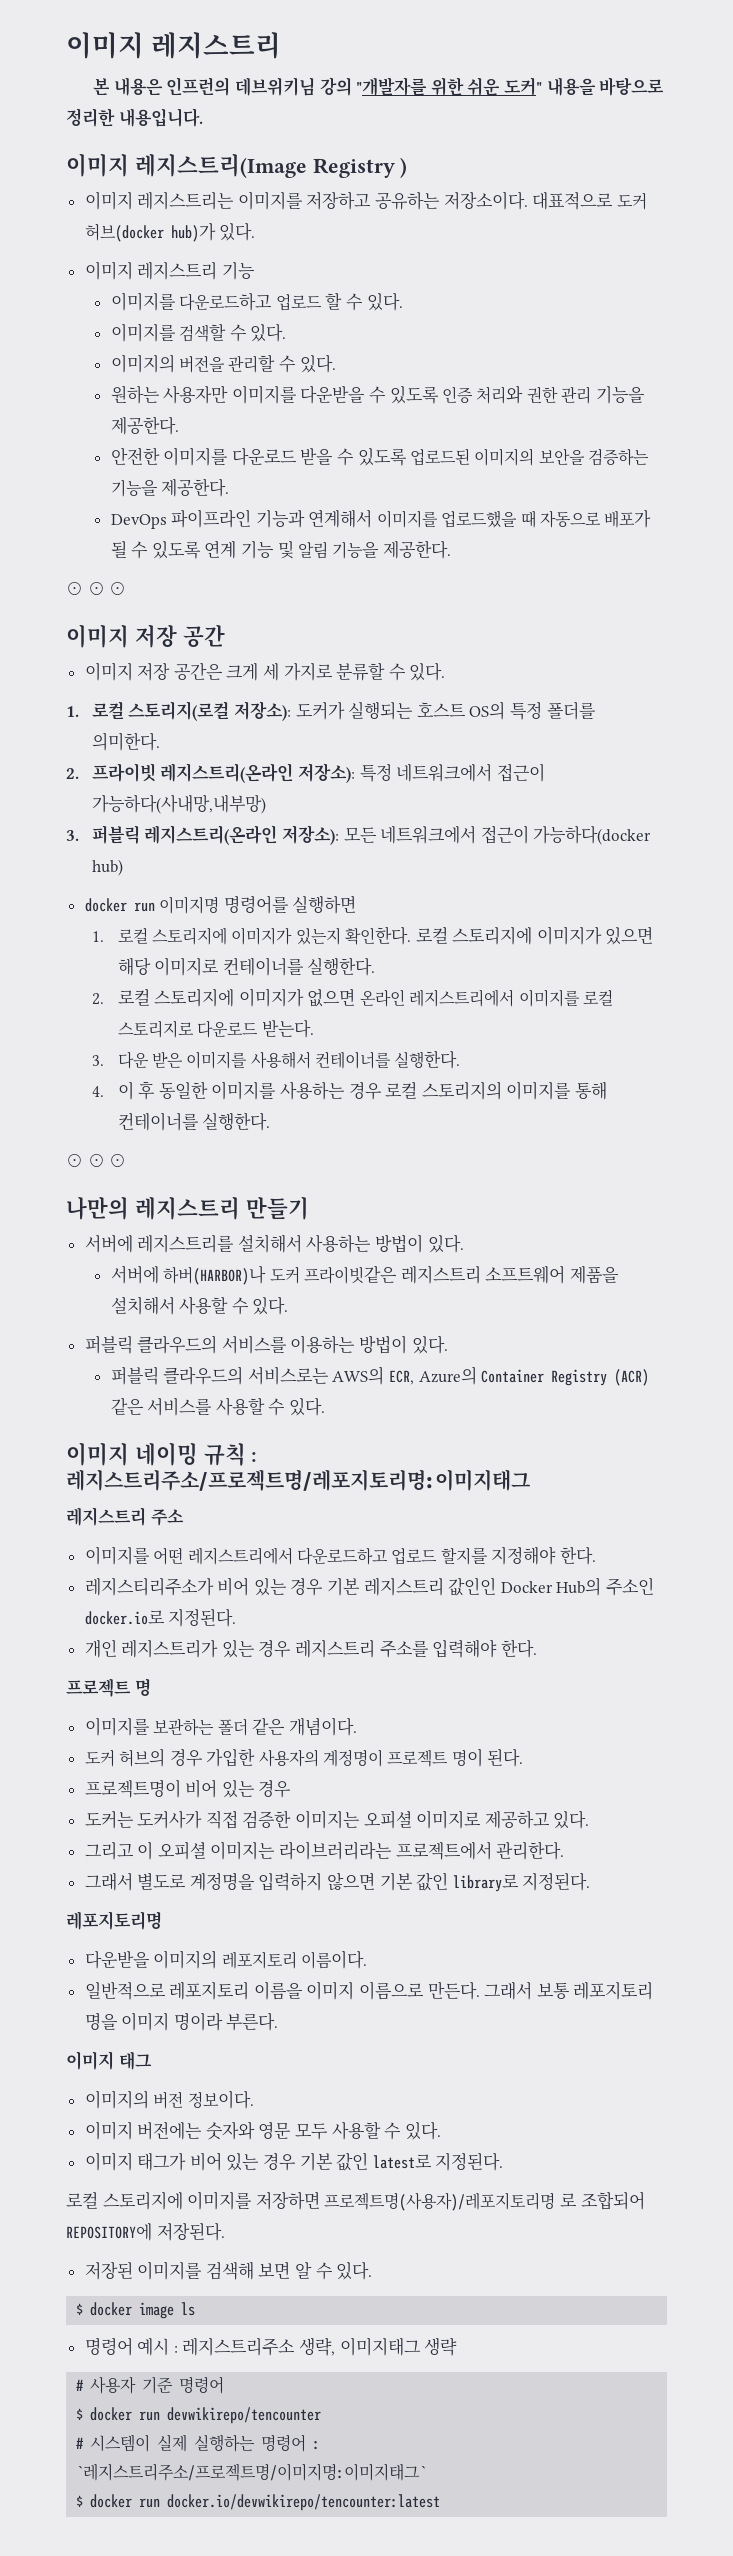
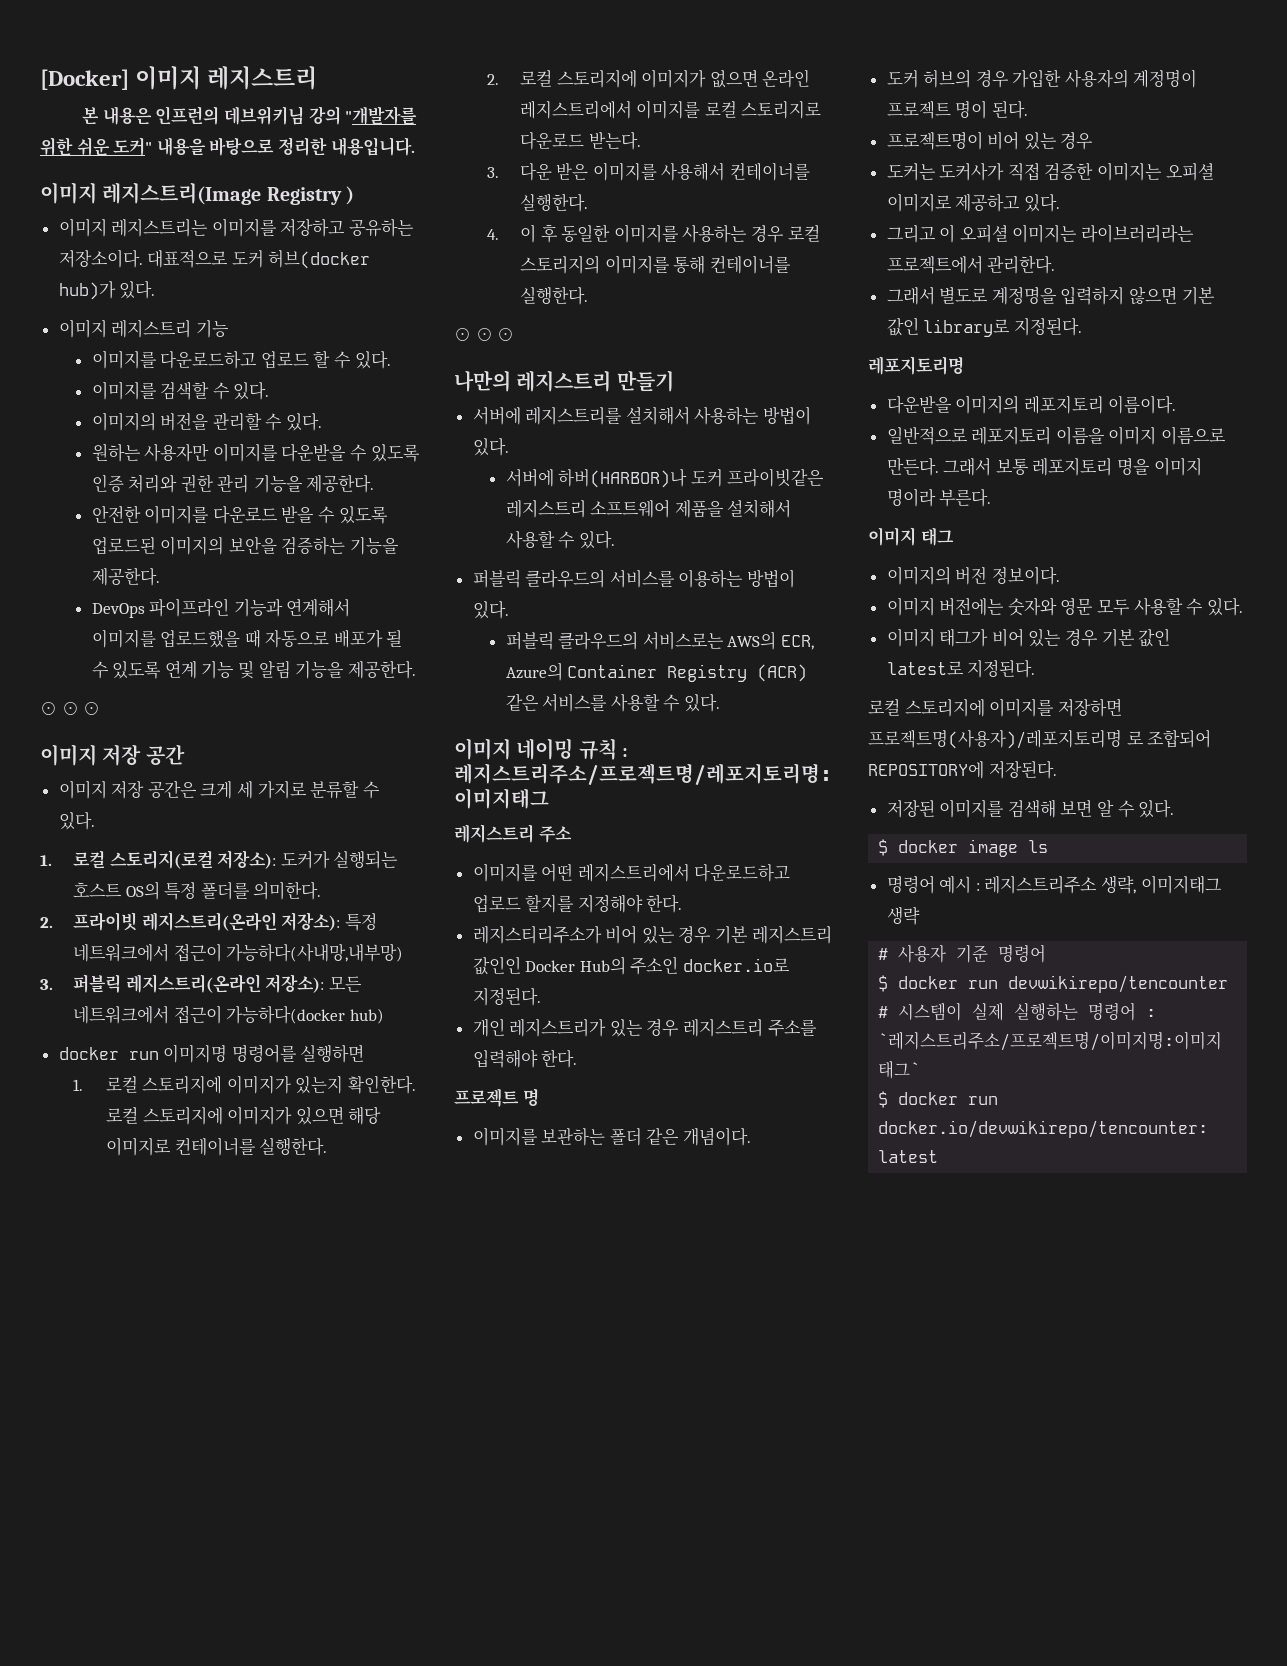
(66, 45) none -> [40,69,129,90] [Docker]

